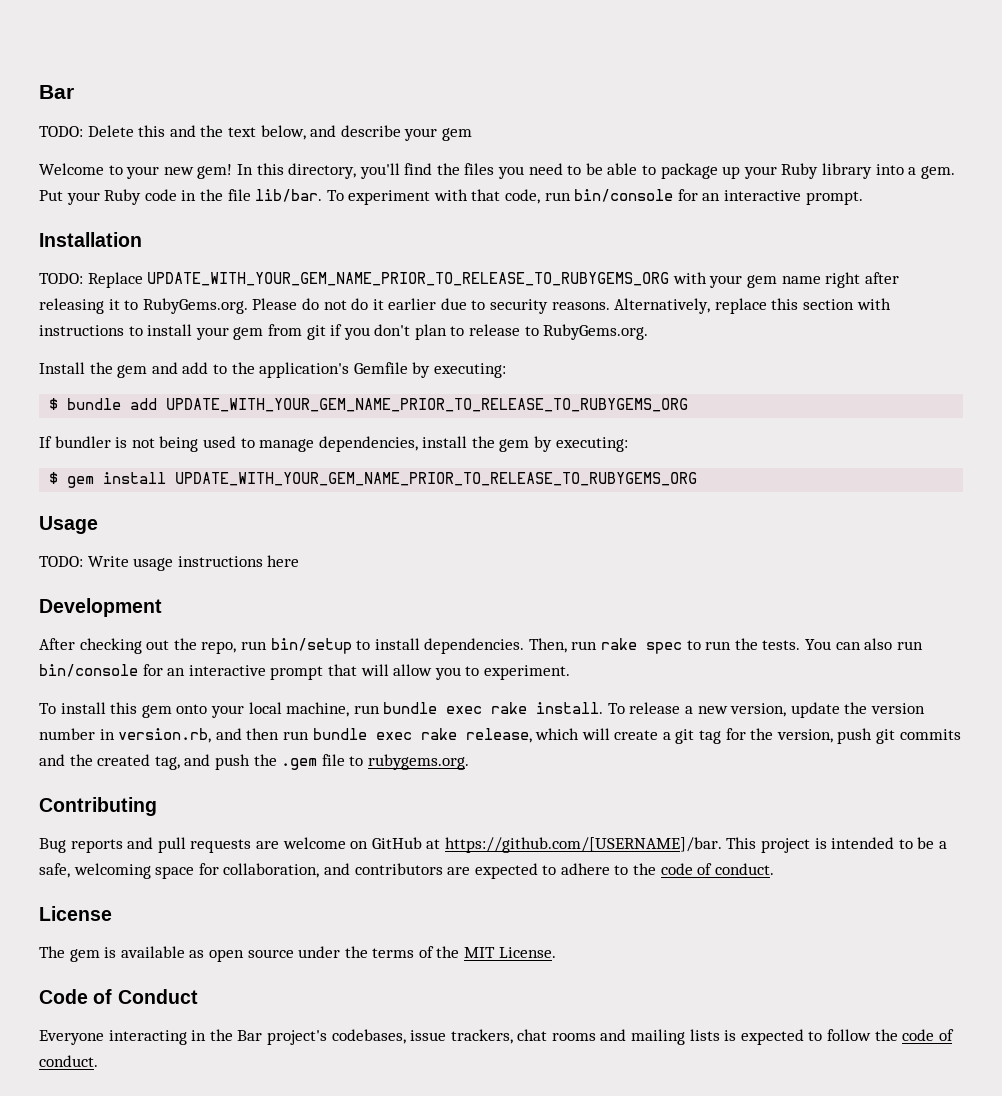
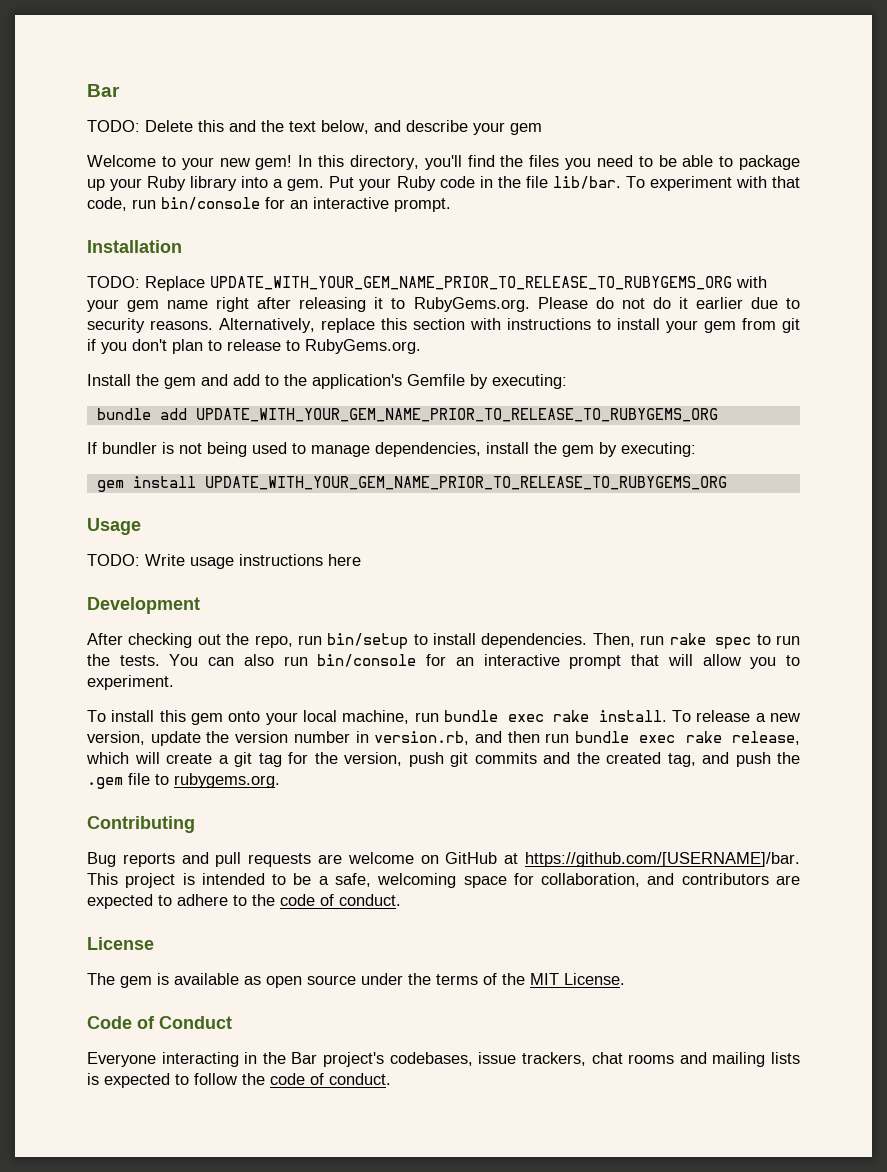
[49,398,59,410] $ -> (567, 381) none
[49,472,59,484] $ -> (696, 449) none

